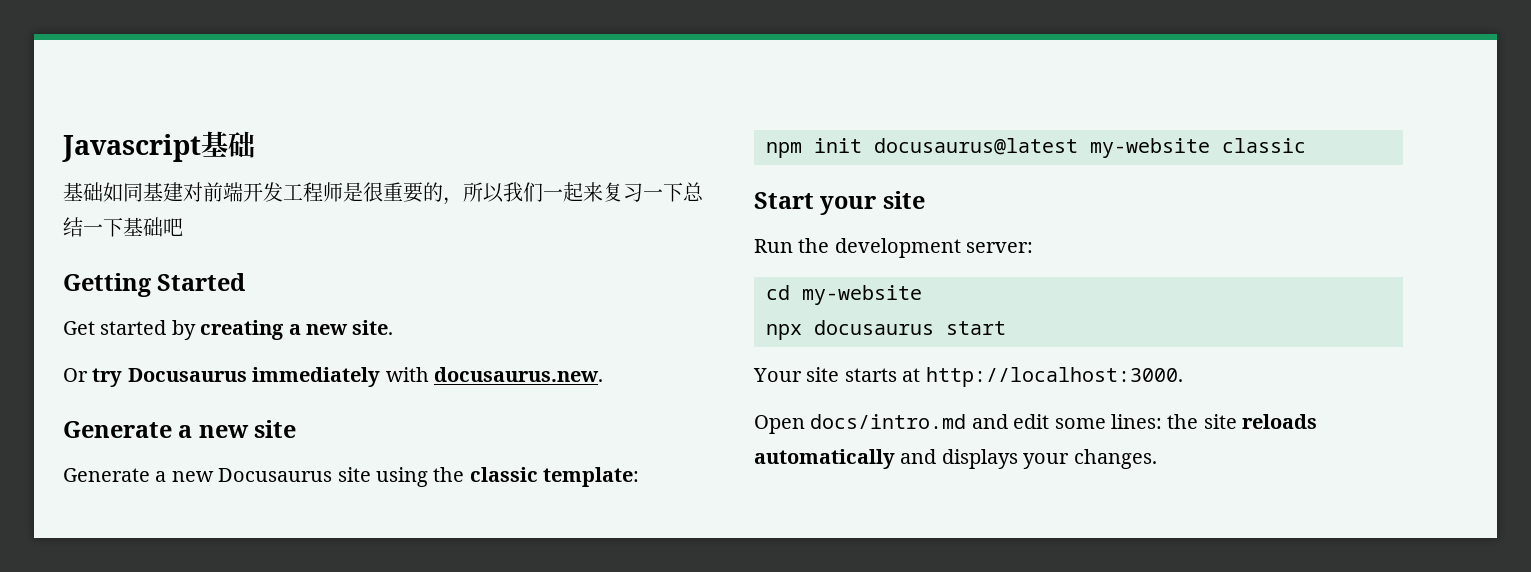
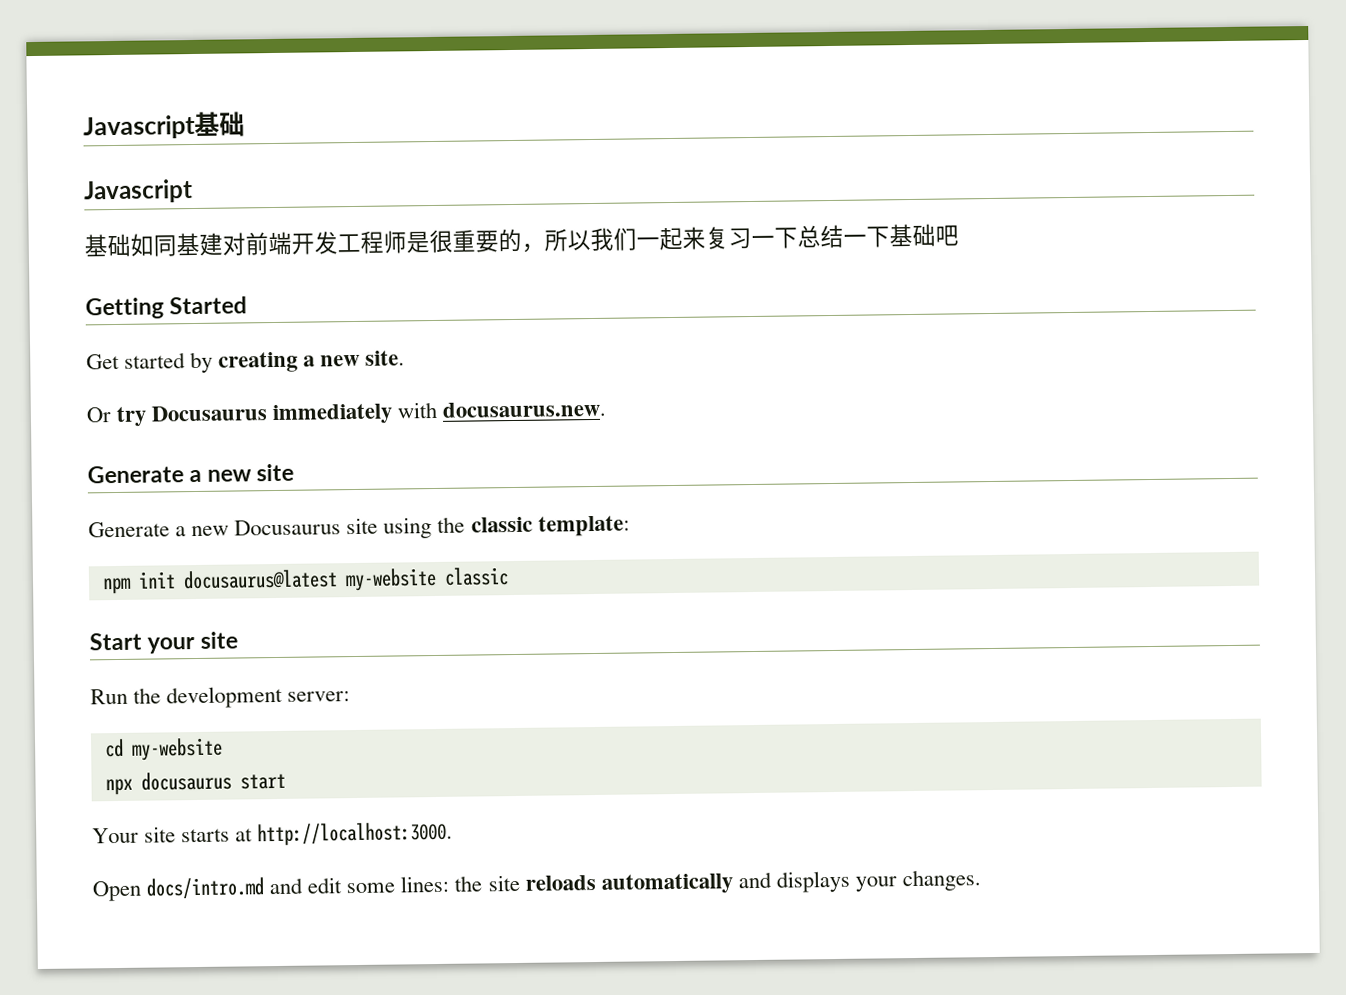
(255, 144) none -> [83,179,193,204] // Javascript

